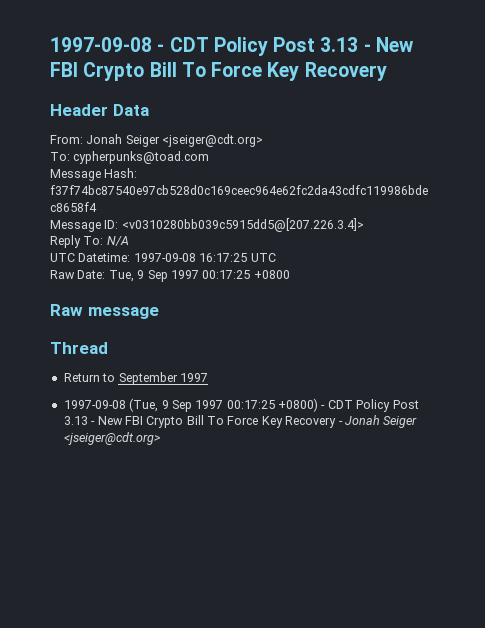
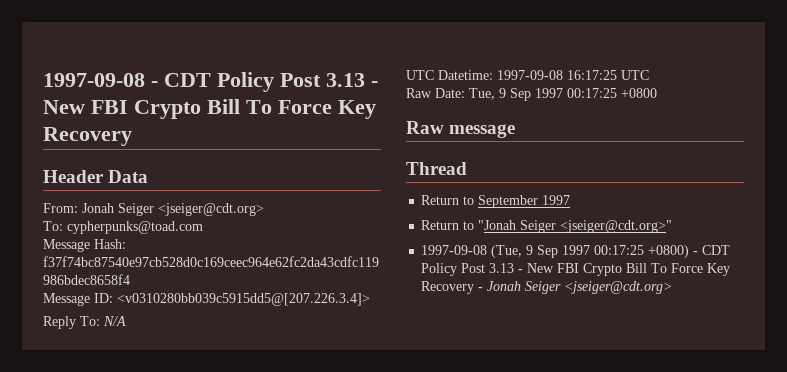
(208, 377) none -> [421,220,673,233] // Return to "Jonah Seiger <jseiger@cdt.org>"

